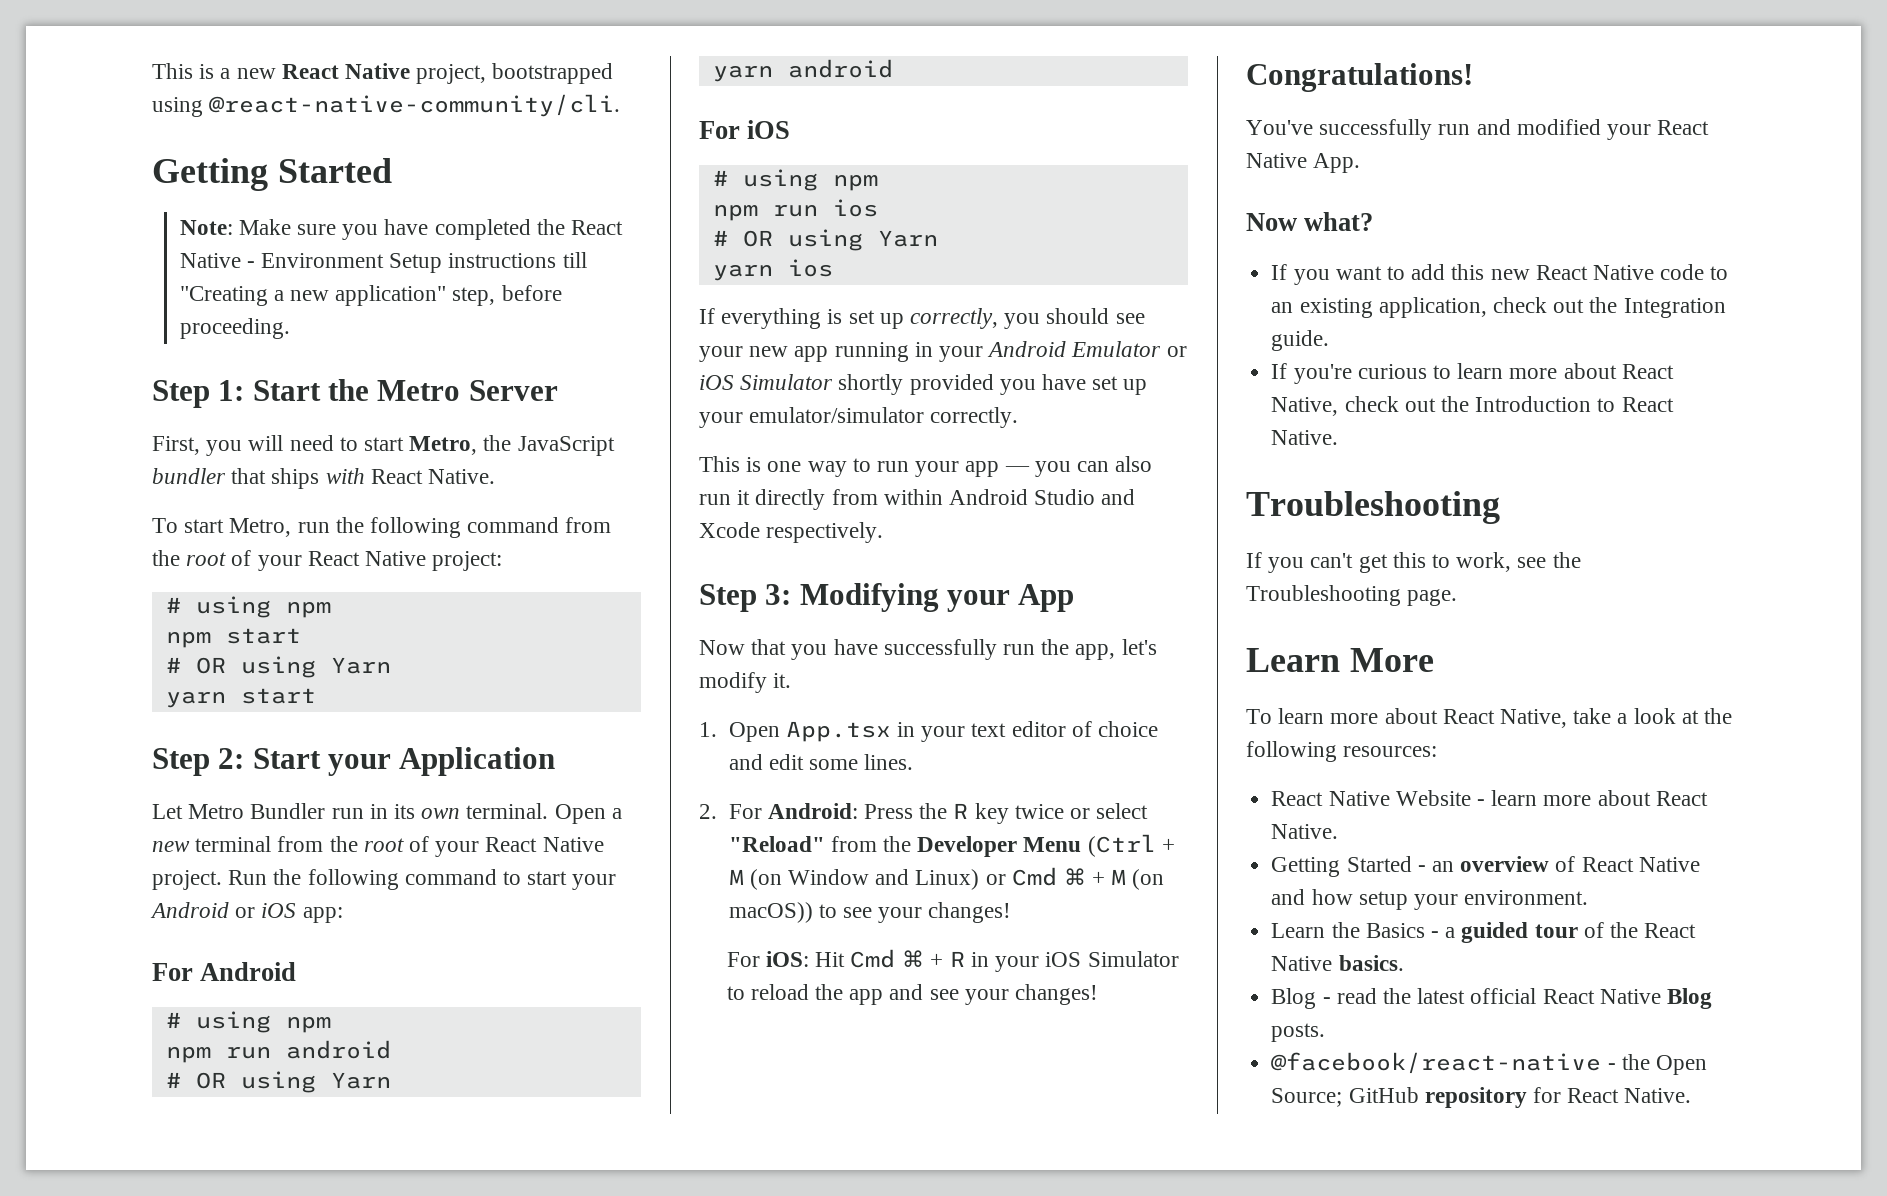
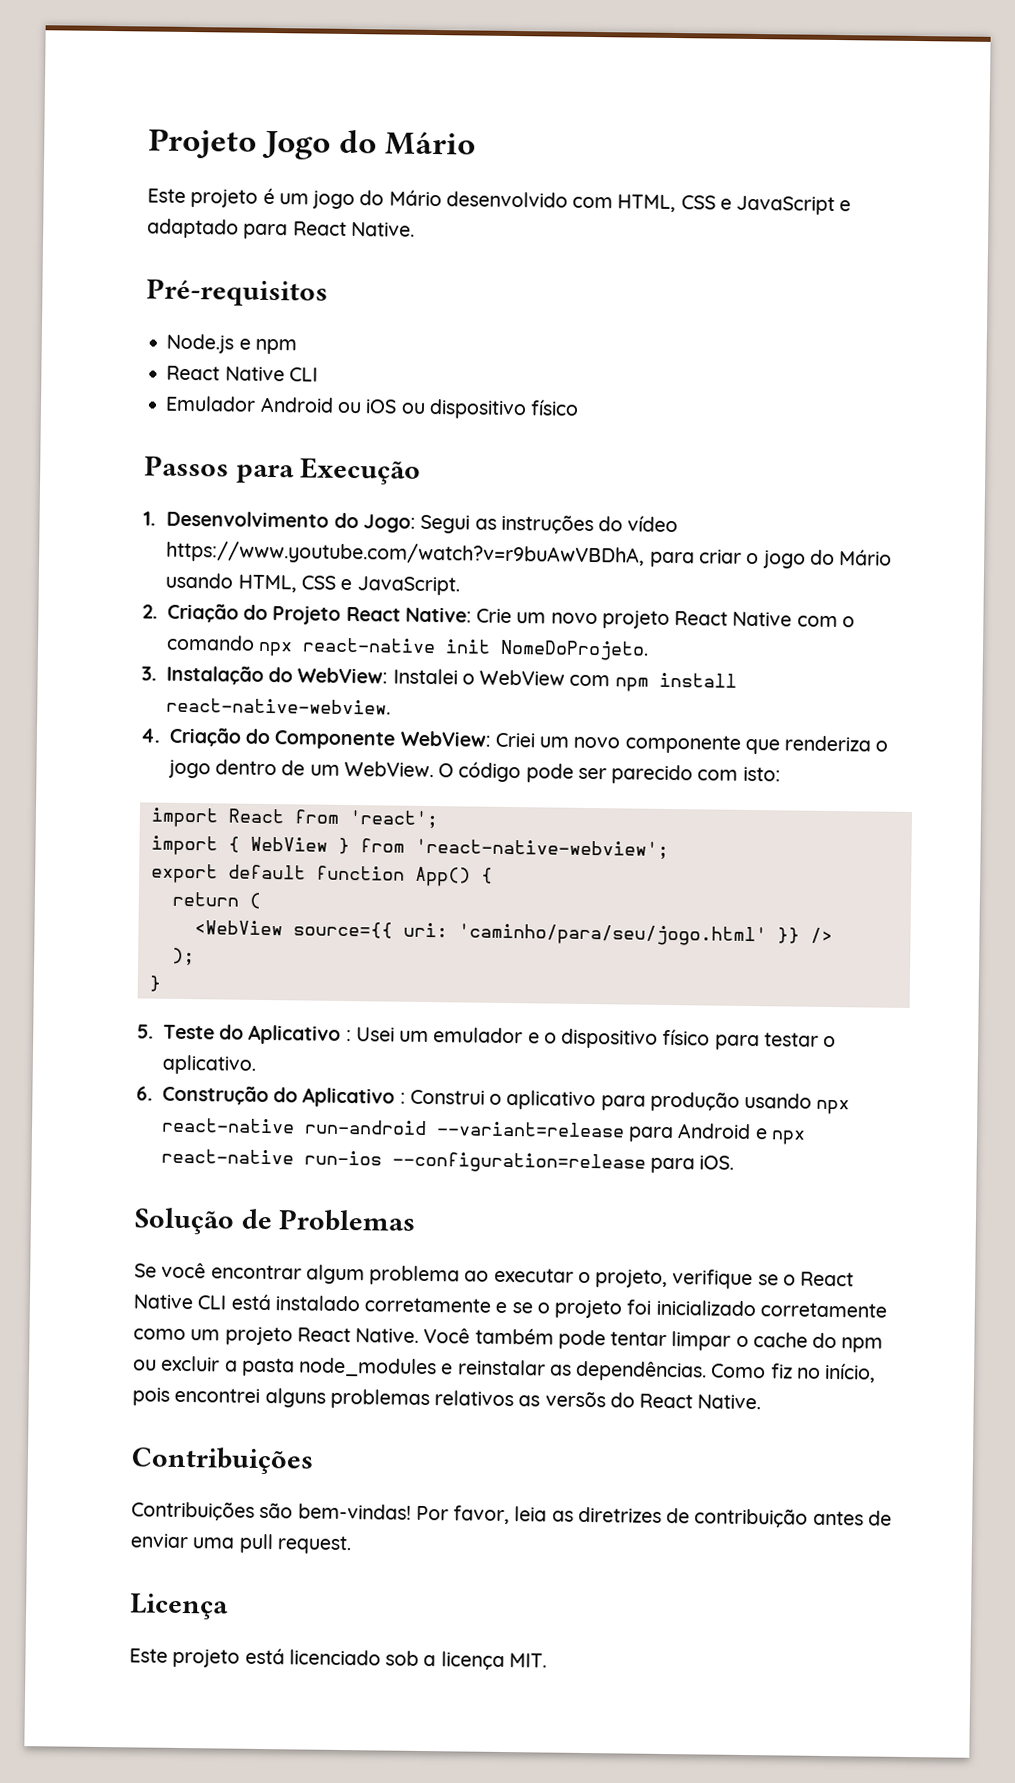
[152,63,614,84] [152,94,621,117] [152,158,392,191] [179,219,624,240] [179,252,587,273] [179,285,562,306] [179,318,290,339] [152,379,558,408] [152,435,615,456] [152,468,496,489] [152,517,612,538] [152,550,503,571] [165,596,331,618] [165,628,301,648] [165,656,391,678] [165,688,316,708] [152,747,556,776] [152,803,622,824] [152,836,604,857] [152,869,617,890] [150,902,343,923] [152,962,297,981] [165,1011,331,1033] [165,1040,391,1063] [165,1071,391,1093] [712,59,893,82] [699,120,791,139] [712,169,878,191] [712,199,878,221] [712,229,938,251] [712,259,833,281] [699,308,1145,329] [699,341,1187,362] [699,374,1148,395] [699,407,1019,428] [699,456,1153,477] [699,489,1136,510] [699,522,884,543] [699,583,1075,612] [699,639,1157,660] [699,672,792,693] [699,721,1158,742] [728,754,914,770] [699,803,1149,824] [728,834,1175,857] [728,867,1165,890] [728,902,1012,923] [726,949,1179,972] [726,984,1099,1005] [1246,63,1473,92] [1246,119,1710,140] [1246,153,1361,173] [1246,212,1374,231] [1271,264,1729,285] [1271,297,1726,318] [1271,330,1330,351] [1271,363,1674,384] [1271,396,1674,416] [1271,430,1339,445] [1246,491,1500,524] [1246,552,1581,573] [1246,585,1458,606] [1246,648,1434,672] [1246,708,1733,728] [1246,741,1438,762] [1271,790,1708,806] [1271,824,1339,839] [1271,856,1700,877] [1271,889,1589,910] [1271,922,1697,943] [1271,955,1404,971] [1271,988,1712,1009] [1271,1023,1326,1042] [1271,1052,1707,1075] [1271,1087,1692,1108] This is a new React Native project, bootstrapped using @react-native-community/cli. // Getting Started // Note: Make sure you have completed the React Native - Environment Setup instructions till "Creating a new application" step, before proceeding. // Step 1: Start the Metro Server // First, you will need to start Metro, the JavaScript bundler that ships with React Native. // To start Metro, run the following command from the root of your React Native project: // # using npm // npm start // # OR using Yarn // yarn start // Step 2: Start your Application // Let Metro Bundler run in its own terminal. Open a new terminal from the root of your React Native project. Run the following command to start your Android or iOS app: // For Android // # using npm // npm run android // # OR using Yarn // yarn android // For iOS // # using npm // npm run ios // # OR using Yarn // yarn ios // If everything is set up correctly, you should see your new app running in your Android Emulator or iOS Simulator shortly provided you have set up your emulator/simulator correctly. // This is one way to run your app — you can also run it directly from within Android Studio and Xcode respectively. // Step 3: Modifying your App // Now that you have successfully run the app, let's modify it. // 1. Open App.tsx in your text editor of choice and edit some lines. // 2. For Android: Press the R key twice or select "Reload" from the Developer Menu (Ctrl + M (on Window and Linux) or Cmd ⌘ + M (on macOS)) to see your changes! // For iOS: Hit Cmd ⌘ + R in your iOS Simulator to reload the app and see your changes! // Congratulations! // You've successfully run and modified your React Native App. // Now what? // If you want to add this new React Native code to an existing application, check out the Integration guide. // If you're curious to learn more about React Native, check out the Introduction to React Native. // Troubleshooting // If you can't get this to work, see the Troubleshooting page. // Learn More // To learn more about React Native, take a look at the following resources: // React Native Website - learn more about React Native. // Getting Started - an overview of React Native and how setup your environment. // Learn the Basics - a guided tour of the React Native basics. // Blog - read the latest official React Native Blog posts. // @facebook/react-native - the Open Source; GitHub repository for React Native. -> [148,128,476,160] [147,187,852,216] [147,218,415,240] [146,278,328,307] [166,333,297,355] [166,365,318,382] [165,395,580,420] [144,455,422,485] [143,510,679,535] [166,540,893,569] [165,572,460,596] [142,602,855,629] [165,634,650,661] [141,664,737,692] [165,697,391,715] [140,726,889,755] [167,759,781,785] [150,807,438,829] [150,835,669,859] [150,863,493,887] [171,891,261,909] [193,920,833,947] [171,947,195,966] [148,975,161,992] [137,1024,837,1051] [161,1054,256,1075] [136,1084,851,1115] [160,1117,806,1145] [160,1148,735,1174] [134,1207,417,1235] [134,1262,855,1290] [133,1293,887,1319] [133,1326,884,1353] [133,1355,877,1383] [132,1387,762,1410] [131,1446,314,1475] [131,1501,892,1528] [130,1533,352,1555] [129,1593,229,1620] [129,1647,547,1671] Projeto Jogo do Mário // Este projeto é um jogo do Mário desenvolvido com HTML, CSS e JavaScript e adaptado para React Native. // Pré-requisitos // Node.js e npm // React Native CLI // Emulador Android ou iOS ou dispositivo físico // Passos para Execução // 1. Desenvolvimento do Jogo: Segui as instruções do vídeo https://www.youtube.com/watch?v=r9buAwVBDhA, para criar o jogo do Mário usando HTML, CSS e JavaScript. // 2. Criação do Projeto React Native: Crie um novo projeto React Native com o comando npx react-native init NomeDoProjeto. // 3. Instalação do WebView: Instalei o WebView com npm install react-native-webview. // 4. Criação do Componente WebView: Criei um novo componente que renderiza o jogo dentro de um WebView. O código pode ser parecido com isto: // import React from 'react'; // import { WebView } from 'react-native-webview'; // export default function App() { // return ( // <WebView source={{ uri: 'caminho/para/seu/jogo.html' }} /> // ); // } // 5. Teste do Aplicativo : Usei um emulador e o dispositivo físico para testar o aplicativo. // 6. Construção do Aplicativo : Construi o aplicativo para produção usando npx react-native run-android --variant=release para Android e npx react-native run-ios --configuration=release para iOS. // Solução de Problemas // Se você encontrar algum problema ao executar o projeto, verifique se o React Native CLI está instalado corretamente e se o projeto foi inicializado corretamente como um projeto React Native. Você também pode tentar limpar o cache do npm ou excluir a pasta node_modules e reinstalar as dependências. Como fiz no início, pois encontrei alguns problemas relativos as versõs do React Native. // Contribuições // Contribuições são bem-vindas! Por favor, leia as diretrizes de contribuição antes de enviar uma pull request. // Licença // Este projeto está licenciado sob a licença MIT.

